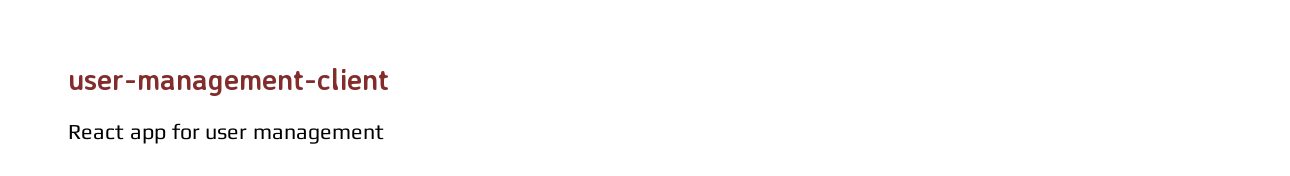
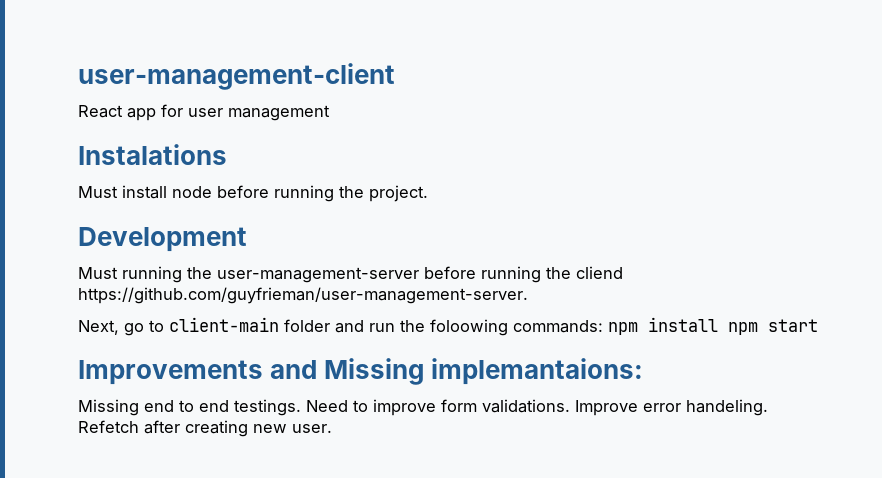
(385, 134) none -> [78,144,227,165] [78,185,428,202] [78,227,247,252] [78,266,623,283] [78,287,528,304] [78,317,818,336] [78,358,644,385] [78,399,768,416] [78,420,332,437] // Instalations // Must install node before running the project. // Development // Must running the user-management-server before running the cliend https://github.com/guyfrieman/user-management-server. // Next, go to client-main folder and run the foloowing commands: npm install npm start // Improvements and Missing implemantaions: // Missing end to end testings. Need to improve form validations. Improve error handeling. Refetch after creating new user.

